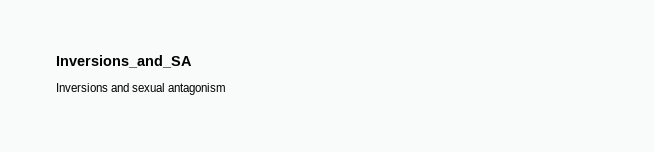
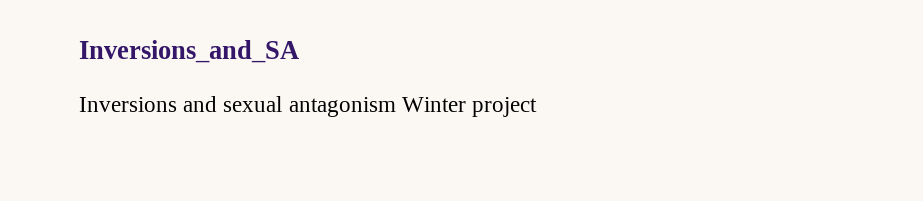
(227, 89) none -> [401,97,538,117] Winter project

